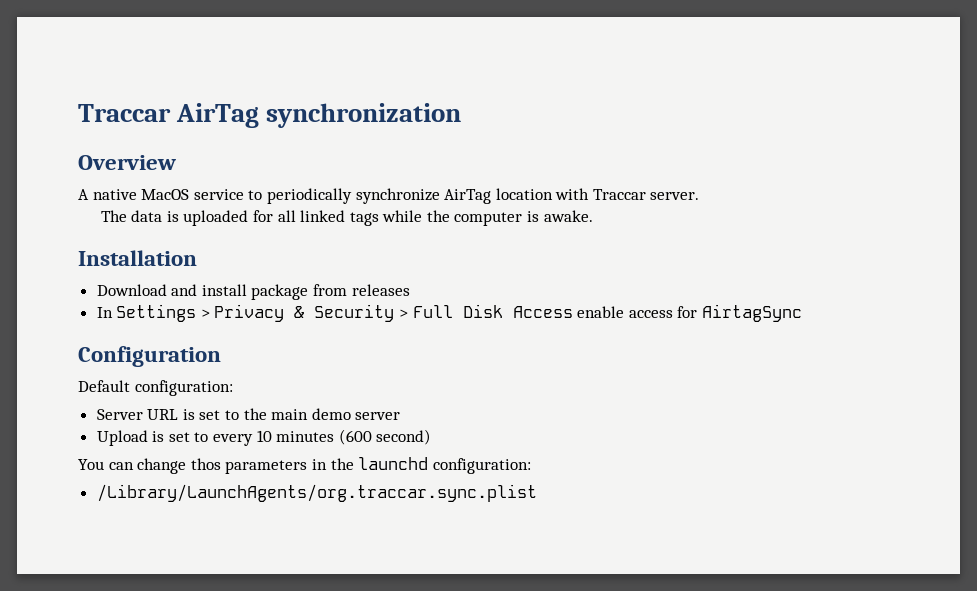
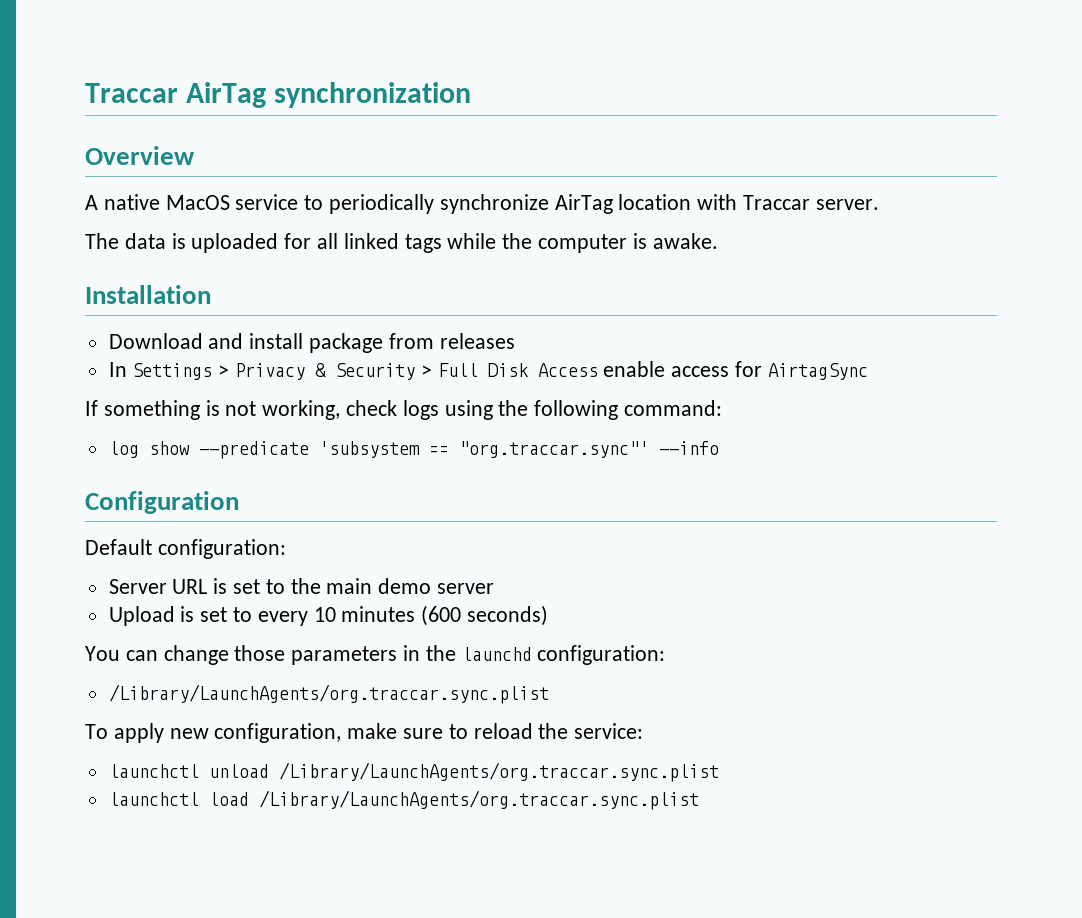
(803, 313) none -> [85,400,723,420] [108,441,719,459] // If something is not working, check logs using the following command: // log show --predicate 'subsystem == "org.traccar.sync"' --info
[376,429,432,445] second) -> [467,605,549,626] seconds)
[190,458,221,470] thos -> [234,645,286,661] those
(537, 493) none -> [85,723,644,743] [108,762,719,782] [108,790,699,810] // To apply new configuration, make sure to reload the service: // launchctl unload /Library/LaunchAgents/org.traccar.sync.plist // launchctl load /Library/LaunchAgents/org.traccar.sync.plist

